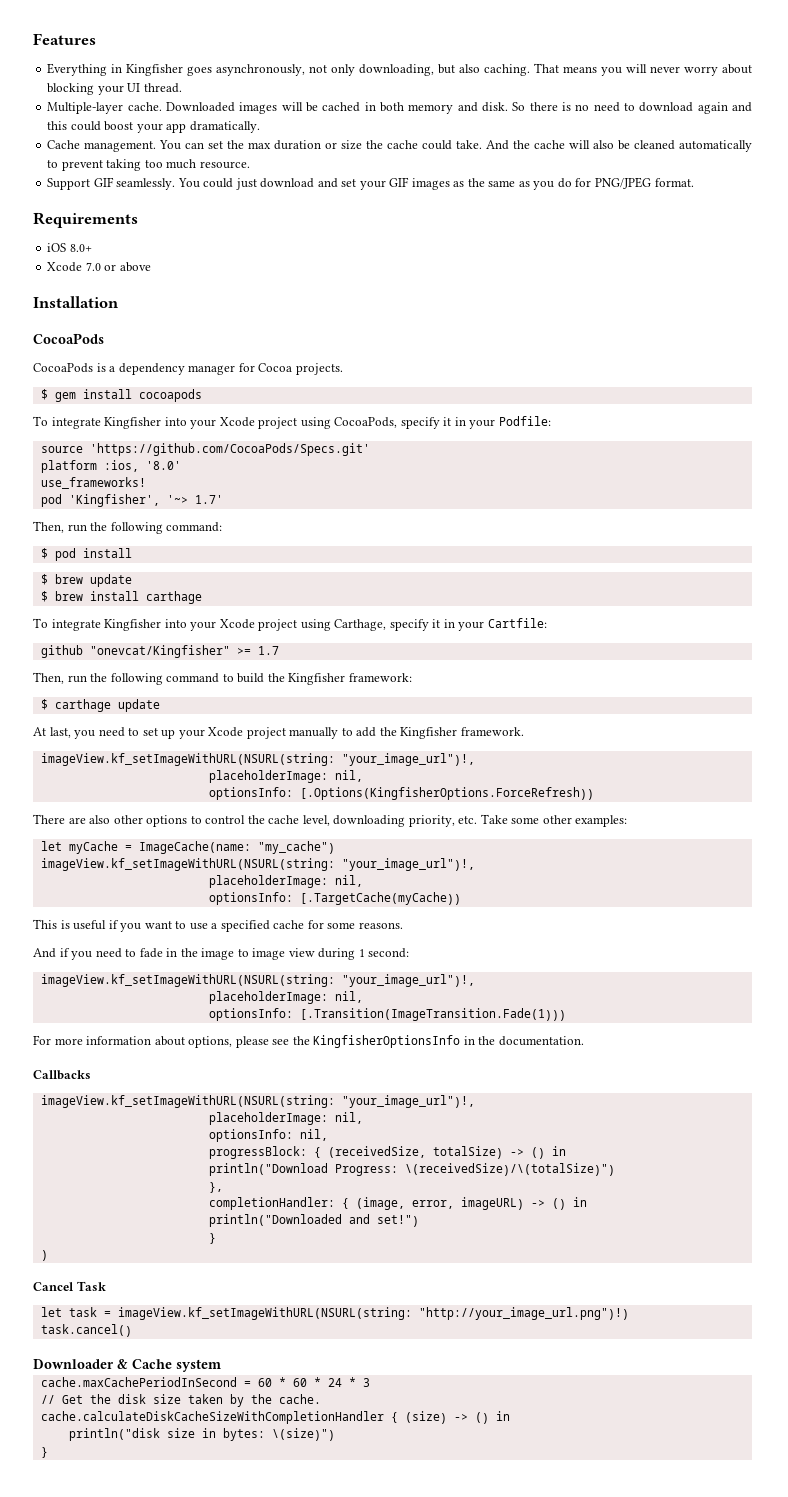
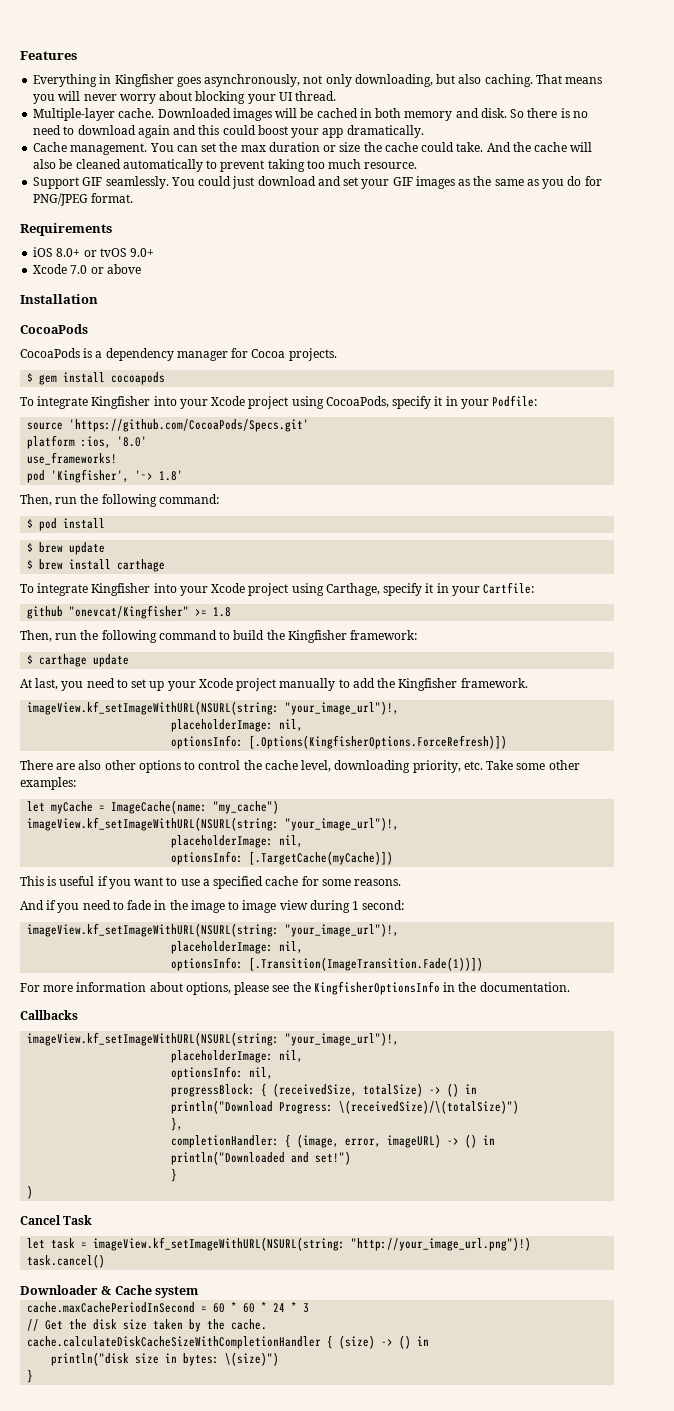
(92, 248) none -> [83,248,155,257] or tvOS 9.0+
[194,495,223,504] 1.7' -> [159,470,184,481] 1.8'
[257,646,279,655] 1.7 -> [213,607,232,617] 1.8
[299,787,594,800] [.Options(KingfisherOptions.ForceRefresh)) -> [249,735,508,749] [.Options(KingfisherOptions.ForceRefresh)])
[299,892,461,905] [.TargetCache(myCache)) -> [249,851,394,865] [.TargetCache(myCache)])
[299,1008,566,1021] [.Transition(ImageTransition.Fade(1))) -> [249,957,484,971] [.Transition(ImageTransition.Fade(1))])

